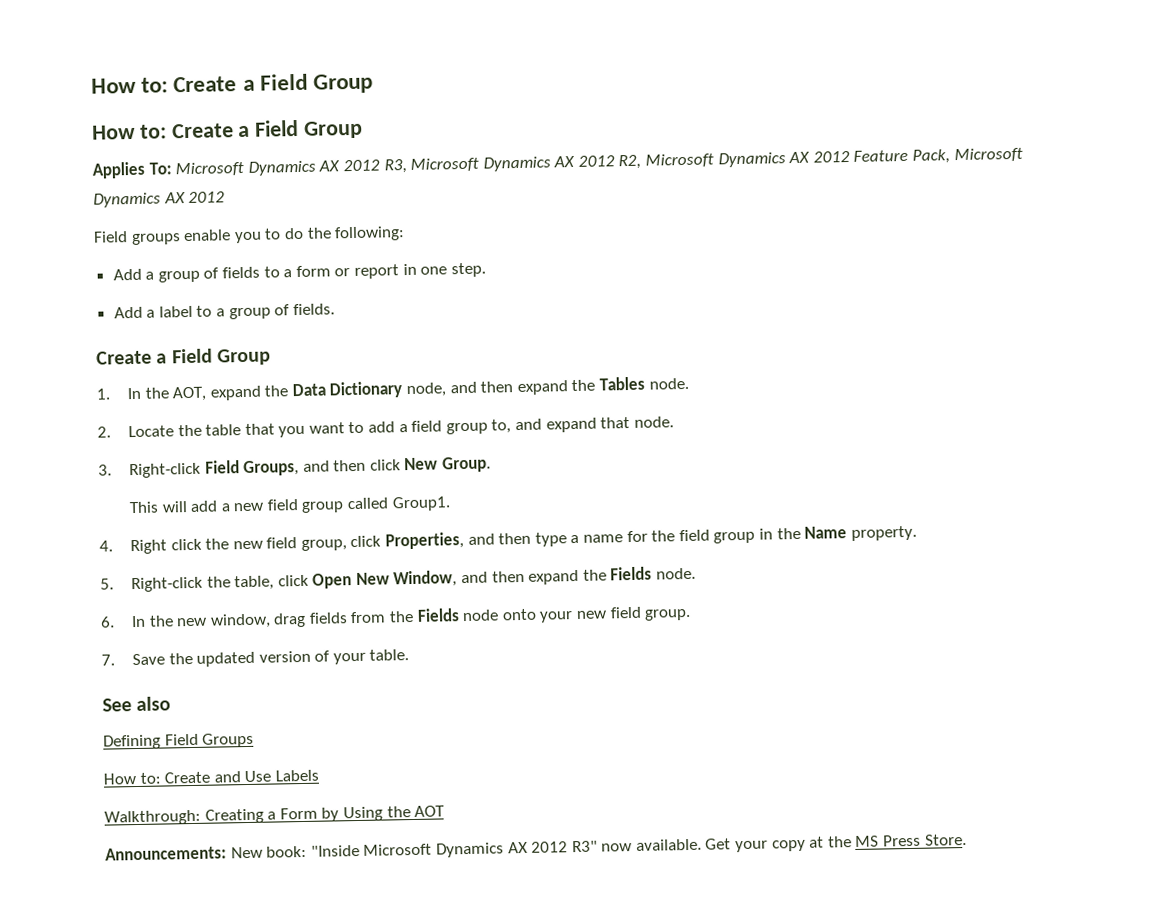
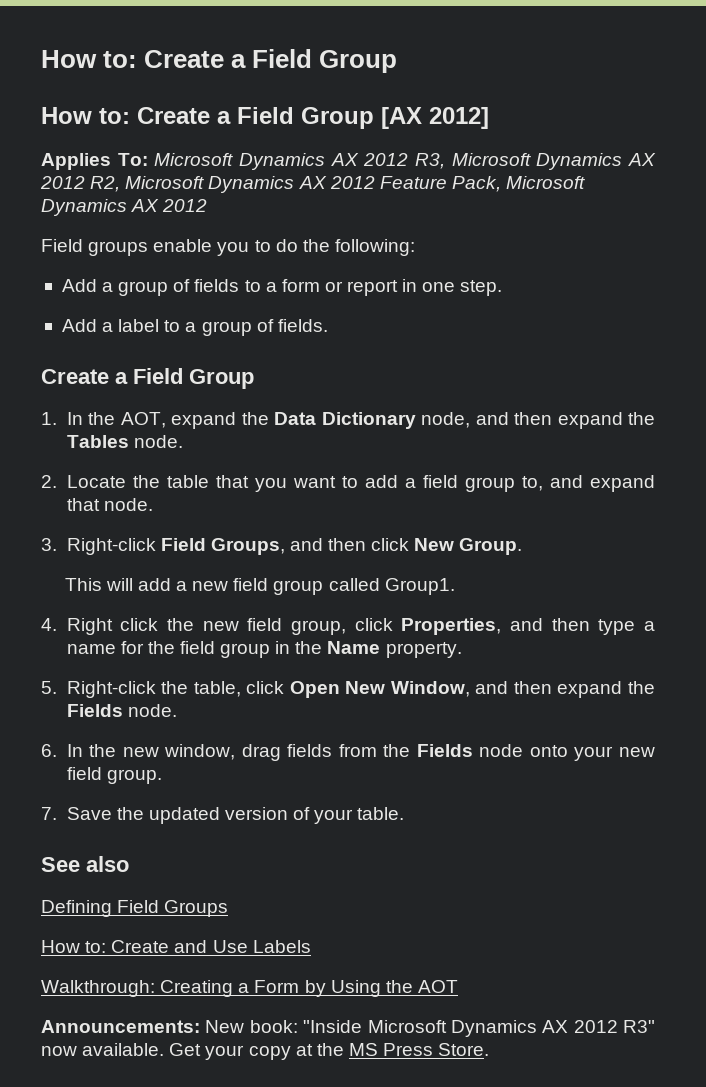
(364, 129) none -> [381,107,489,129] [AX 2012]

